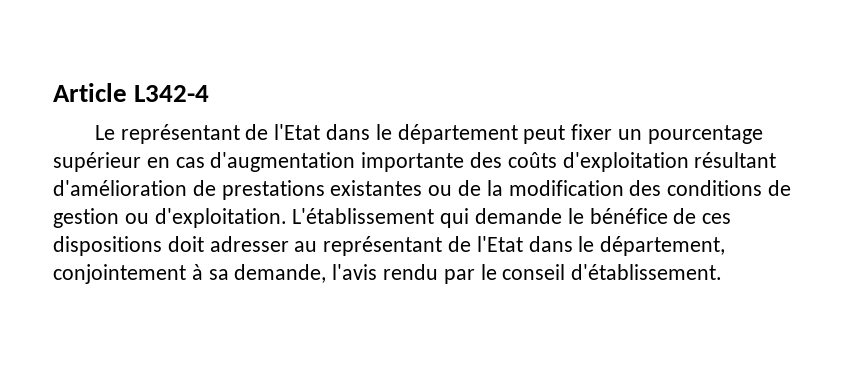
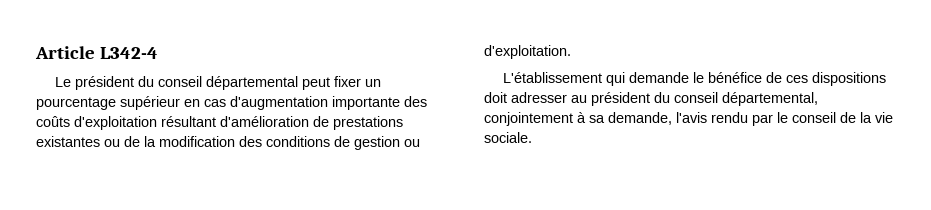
[120,124,518,144] représentant de l'Etat dans le département -> [75,76,299,90] président du conseil départemental
(287, 218) none -> (571, 52) //
[323,236,726,256] représentant de l'Etat dans le département, -> [591,92,818,106] président du conseil départemental,
[571,264,723,280] d'établissement. -> [840,112,893,123] [484,132,532,143] de la vie sociale.

